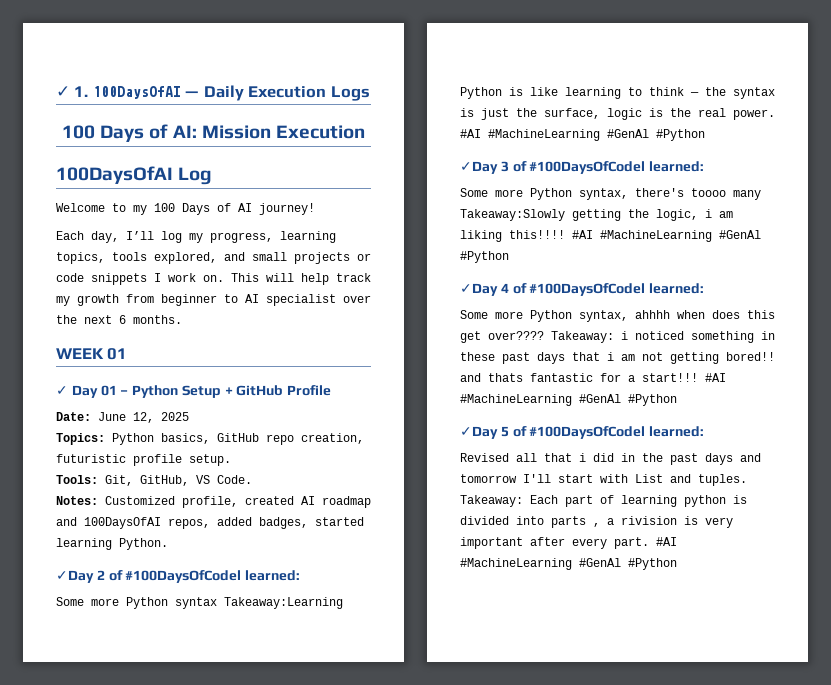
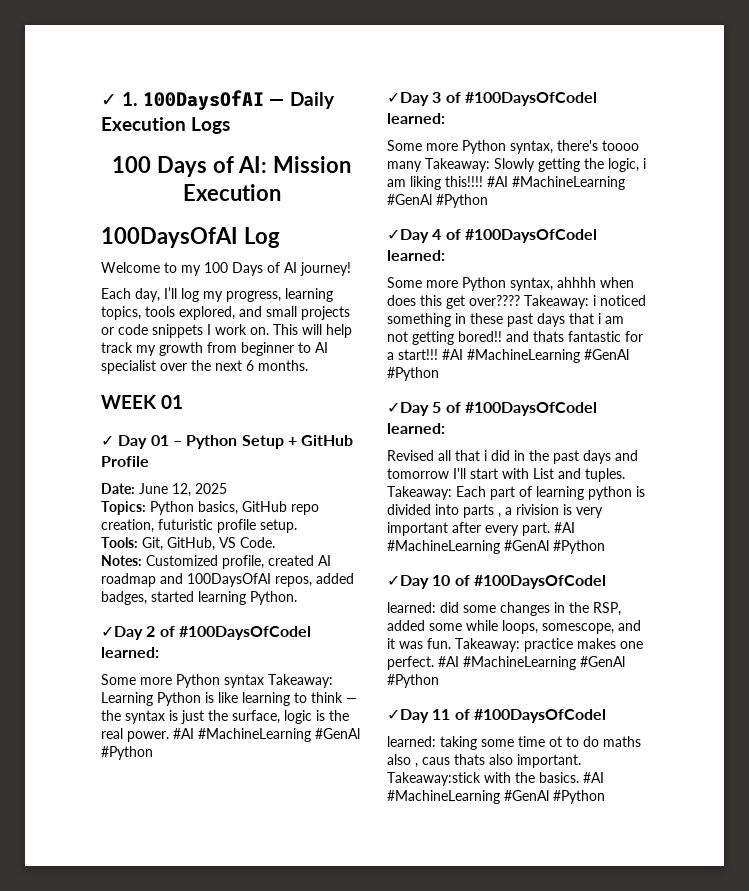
[224,597,343,609] Takeaway:Learning -> [268,674,333,688] [101,692,153,706] Takeaway: Learning
[460,209,565,221] Takeaway:Slowly -> [425,158,535,172] Takeaway: Slowly
(677, 564) none -> [387,575,606,589] [387,602,621,616] [387,620,641,634] [387,638,643,652] [387,656,625,670] [387,674,439,688] [387,709,606,723] [387,736,641,750] [387,754,581,768] [387,772,604,786] [387,790,605,804] // ✓Day 10 of #100DaysOfCodel // learned: did some changes in the RSP, added some while loops, somescope, and it was fun. Takeaway: practice makes one perfect. #AI #MachineLearning #GenAl #Python // ✓Day 11 of #100DaysOfCodel // learned: taking some time ot to do maths also , caus thats also important. Takeaway:stick with the basics. #AI #MachineLearning #GenAl #Python

